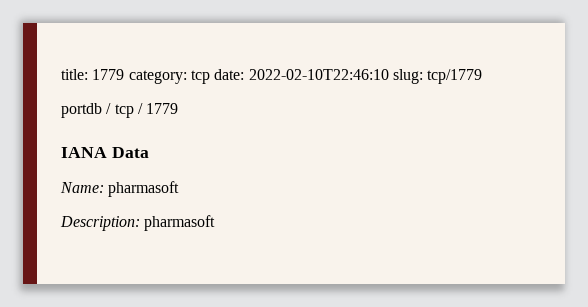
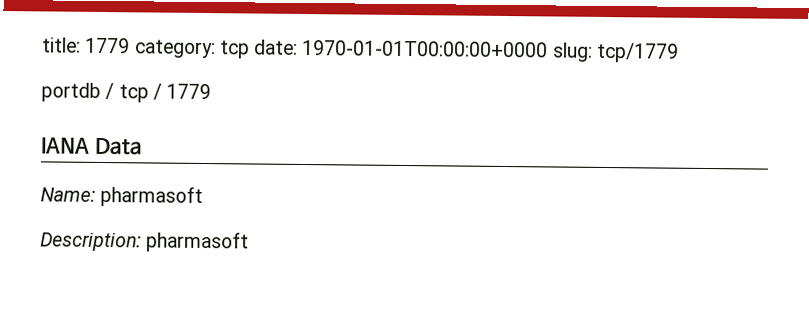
[248,69,389,80] 2022-02-10T22:46:10 -> [302,39,549,58] 1970-01-01T00:00:00+0000

